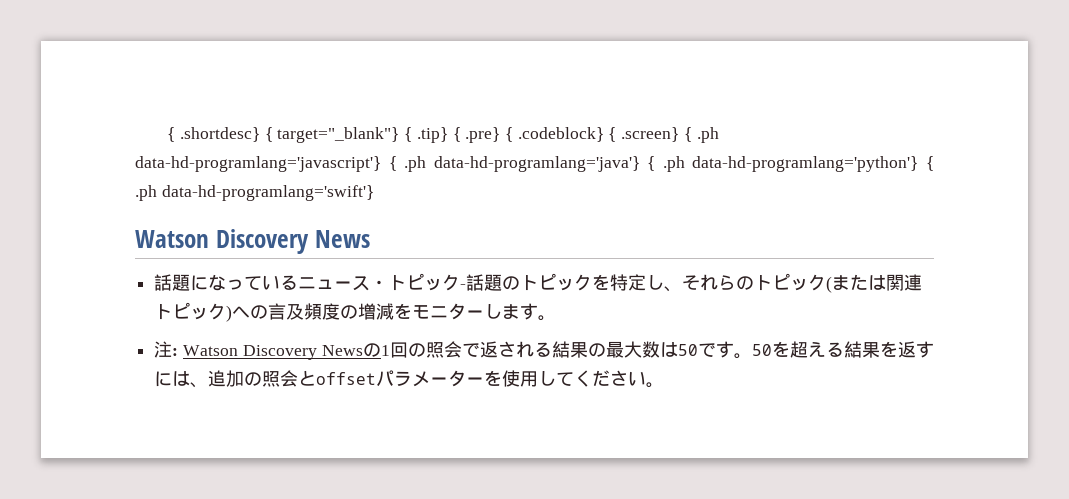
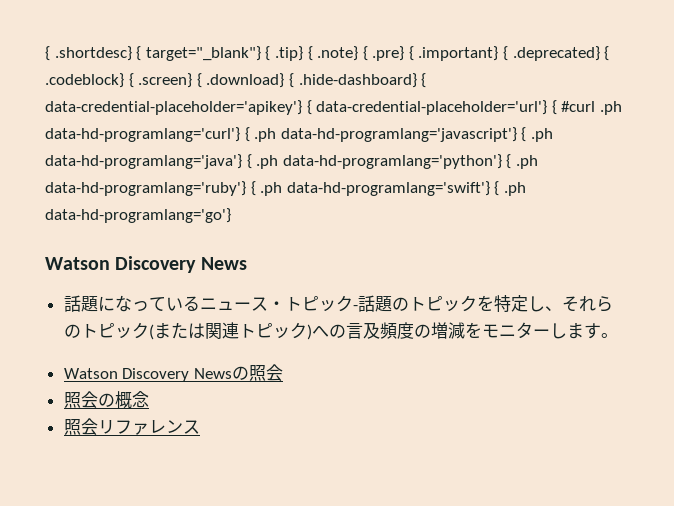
[465,127,680,143] .pre} { .codeblock} { .screen} -> [317,46,610,61] [45,73,427,88] [45,100,622,115] [45,127,240,142] .note} { .pre} { .important} { .deprecated} { .codeblock} { .screen} { .download} { .hide-dashboard} { data-credential-placeholder='apikey'} { data-credential-placeholder='url'} { #curl .ph data-hd-programlang='curl'}
[161,185,374,201] data-hd-programlang='swift'} -> [45,181,526,196] [45,208,231,223] data-hd-programlang='ruby'} { .ph data-hd-programlang='swift'} { .ph data-hd-programlang='go'}
[154,341,179,358] 注: -> (618, 335) none
[381,341,934,359] [154,370,665,388] 1回の照会で返される結果の最大数は50です。50を超える結果を返すには、追加の照会とoffsetパラメーターを使用してください。 -> [248,364,283,381] [63,391,149,409] [63,418,200,435] 照会 // 照会の概念 // 照会リファレンス

